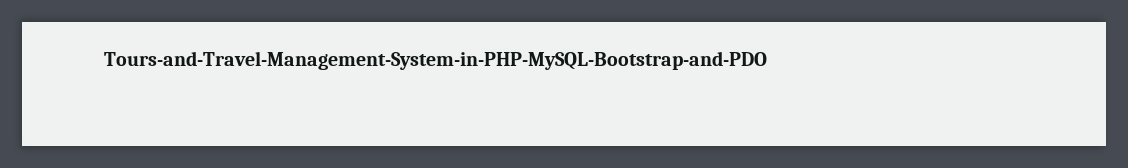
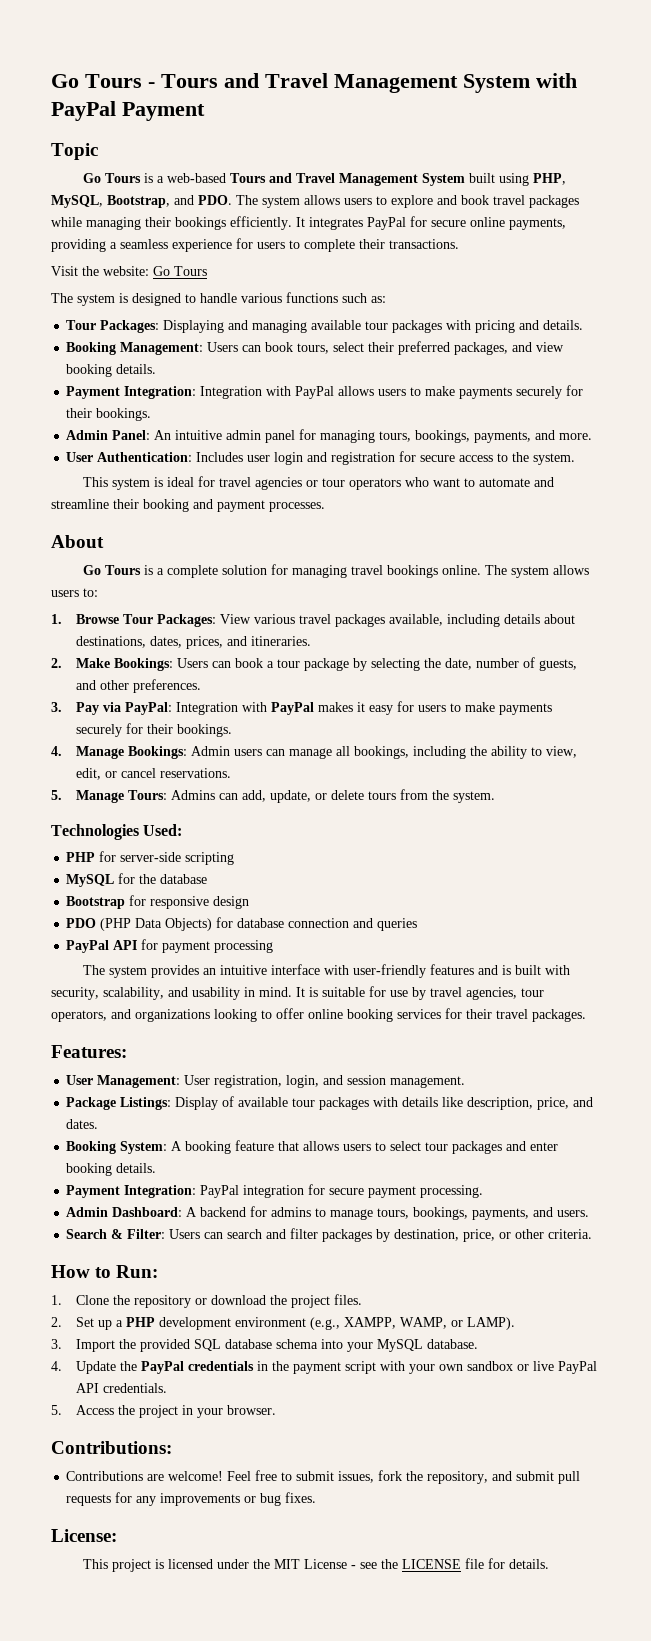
[104,51,767,70] Tours-and-Travel-Management-System-in-PHP-MySQL-Bootstrap-and-PDO -> [51,73,577,93] [51,101,205,121] [51,143,98,160] [82,173,566,186] [51,195,579,208] [51,216,566,230] [51,238,459,252] [51,266,207,276] [51,292,386,306] [66,320,584,333] [66,341,565,355] [66,364,157,377] [66,385,584,399] [66,408,152,421] [66,429,593,443] [66,451,576,465] [82,476,554,490] [51,499,325,512] [51,535,104,548] [82,564,589,578] [51,588,98,597] [51,614,575,627] [75,636,311,649] [51,657,577,671] [75,679,201,693] [51,701,552,715] [75,723,232,737] [51,746,577,759] [75,768,231,780] [51,789,495,803] [51,824,183,840] [66,851,235,865] [66,873,208,887] [66,895,250,909] [66,917,418,931] [66,939,274,953] [82,964,570,978] [51,986,544,1000] [51,1008,586,1022] [51,1045,127,1058] [66,1075,466,1088] [66,1096,594,1110] [66,1119,99,1129] [66,1140,559,1154] [66,1163,157,1176] [66,1184,484,1198] [66,1206,590,1220] [66,1228,593,1242] [51,1265,159,1278] [51,1294,362,1308] [51,1317,515,1330] [51,1339,478,1352] [51,1361,597,1374] [75,1383,167,1393] [51,1405,276,1418] [51,1441,172,1454] [66,1470,581,1484] [66,1492,317,1506] [51,1529,117,1542] [82,1558,549,1572] Go Tours - Tours and Travel Management System with PayPal Payment // Topic // Go Tours is a web-based Tours and Travel Management System built using PHP, MySQL, Bootstrap, and PDO. The system allows users to explore and book travel packages while managing their bookings efficiently. It integrates PayPal for secure online payments, providing a seamless experience for users to complete their transactions. // Visit the website: Go Tours // The system is designed to handle various functions such as: // Tour Packages: Displaying and managing available tour packages with pricing and details. // Booking Management: Users can book tours, select their preferred packages, and view booking details. // Payment Integration: Integration with PayPal allows users to make payments securely for their bookings. // Admin Panel: An intuitive admin panel for managing tours, bookings, payments, and more. // User Authentication: Includes user login and registration for secure access to the system. // This system is ideal for travel agencies or tour operators who want to automate and streamline their booking and payment processes. // About // Go Tours is a complete solution for managing travel bookings online. The system allows users to: // 1. Browse Tour Packages: View various travel packages available, including details about destinations, dates, prices, and itineraries. // 2. Make Bookings: Users can book a tour package by selecting the date, number of guests, and other preferences. // 3. Pay via PayPal: Integration with PayPal makes it easy for users to make payments securely for their bookings. // 4. Manage Bookings: Admin users can manage all bookings, including the ability to view, edit, or cancel reservations. // 5. Manage Tours: Admins can add, update, or delete tours from the system. // Technologies Used: // PHP for server-side scripting // MySQL for the database // Bootstrap for responsive design // PDO (PHP Data Objects) for database connection and queries // PayPal API for payment processing // The system provides an intuitive interface with user-friendly features and is built with security, scalability, and usability in mind. It is suitable for use by travel agencies, tour operators, and organizations looking to offer online booking services for their travel packages. // Features: // User Management: User registration, login, and session management. // Package Listings: Display of available tour packages with details like description, price, and dates. // Booking System: A booking feature that allows users to select tour packages and enter booking details. // Payment Integration: PayPal integration for secure payment processing. // Admin Dashboard: A backend for admins to manage tours, bookings, payments, and users. // Search & Filter: Users can search and filter packages by destination, price, or other criteria. // How to Run: // 1. Clone the repository or download the project files. // 2. Set up a PHP development environment (e.g., XAMPP, WAMP, or LAMP). // 3. Import the provided SQL database schema into your MySQL database. // 4. Update the PayPal credentials in the payment script with your own sandbox or live PayPal API credentials. // 5. Access the project in your browser. // Contributions: // Contributions are welcome! Feel free to submit issues, fork the repository, and submit pull requests for any improvements or bug fixes. // License: // This project is licensed under the MIT License - see the LICENSE file for details.

